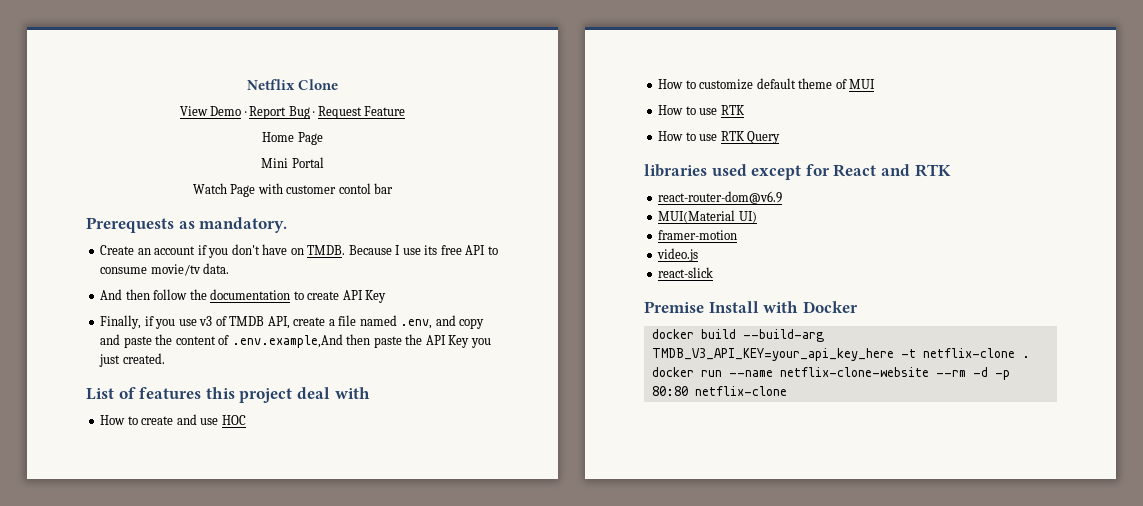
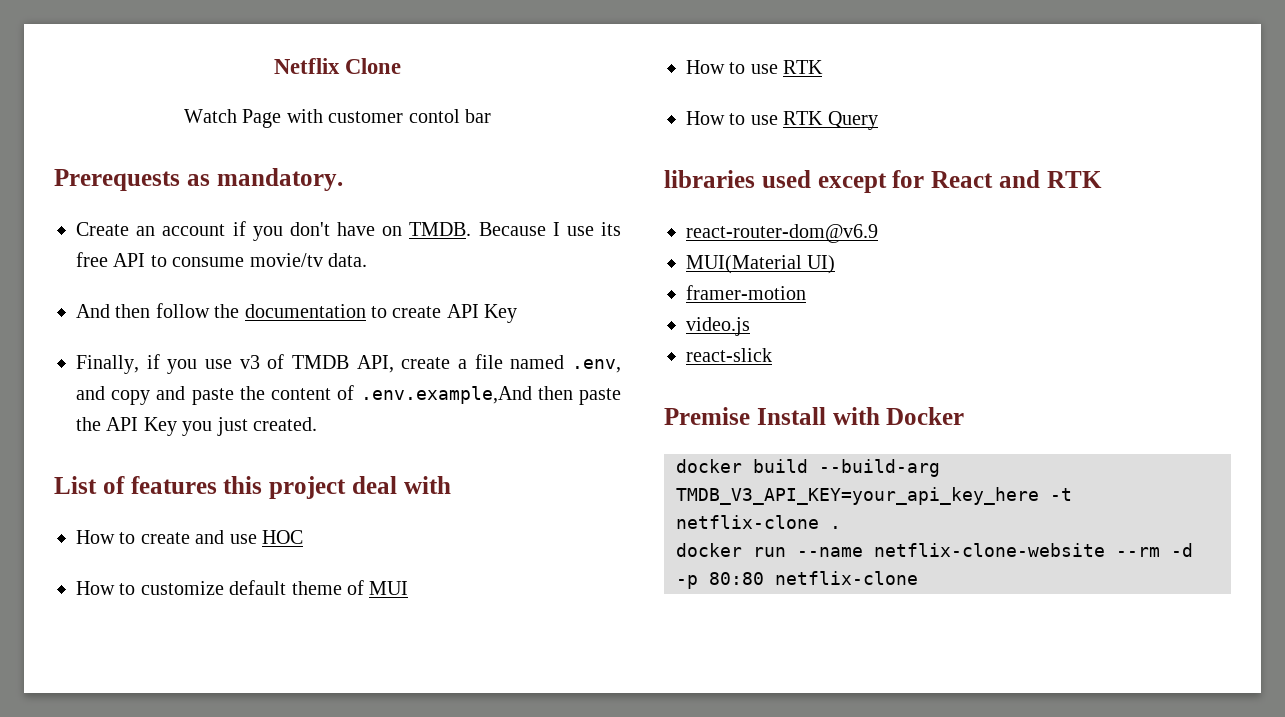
[179,106,406,119] [262,132,323,145] [261,157,324,168] // View Demo · Report Bug · Request Feature // Home Page // Mini Portal -> (402, 66) none

